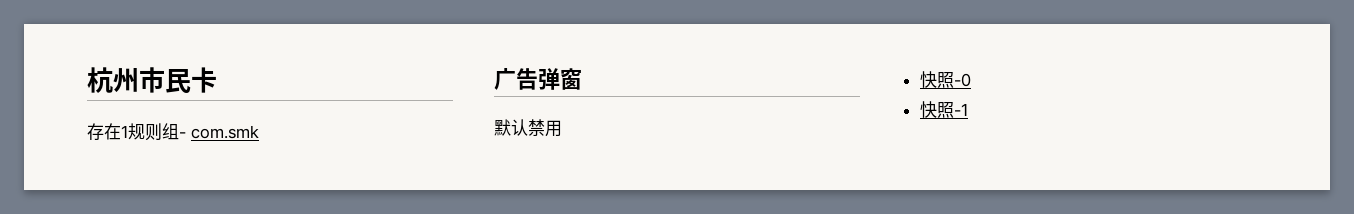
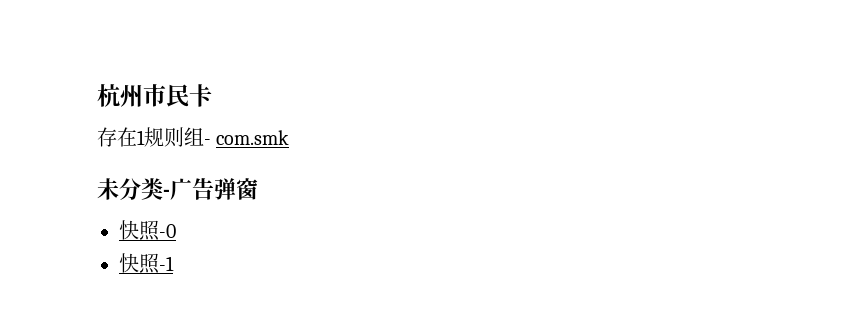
(259, 132) none -> [97,178,170,200] 未分类-
[494,119,562,137] // 默认禁用 -> (258, 189) none

